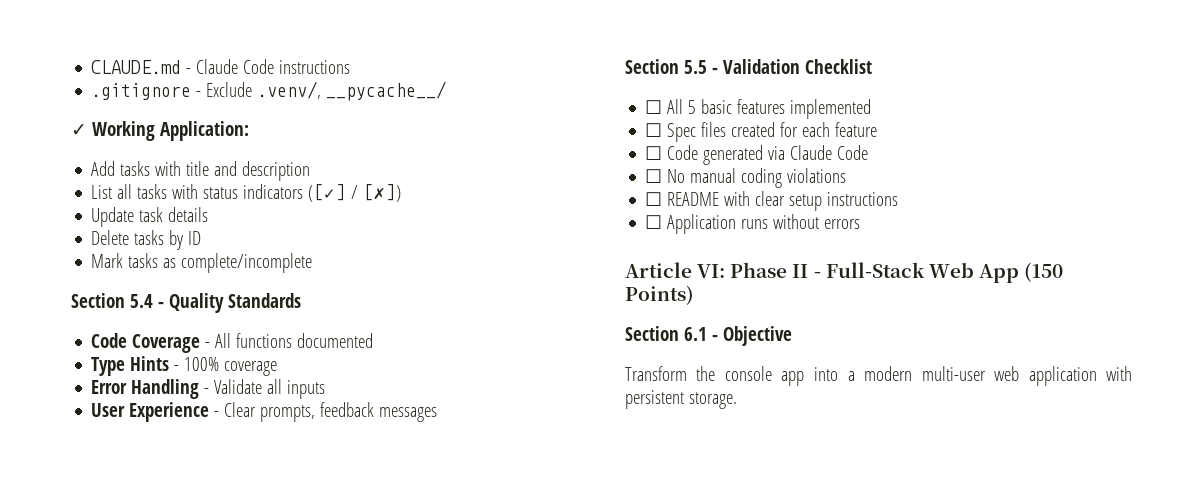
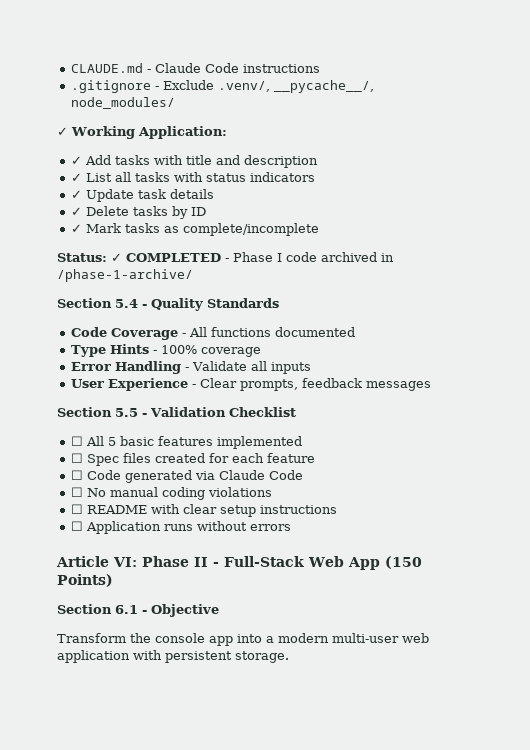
[326,81,447,101] __pycache__/ -> [274,80,375,93] [71,97,176,109] __pycache__/, node_modules/
(249, 131) none -> [71,156,83,165] ✓
(311, 171) none -> [71,173,83,182] ✓
[308,184,402,202] ([✓] / [✗]) // -> [71,190,83,199] // ✓
(209, 214) none -> [71,207,83,216] ✓
(202, 238) none -> [71,224,83,233] ✓
(313, 263) none -> [57,252,394,262] [57,269,193,282] // Status: ✓ COMPLETED - Phase I code archived in /phase-1-archive/

